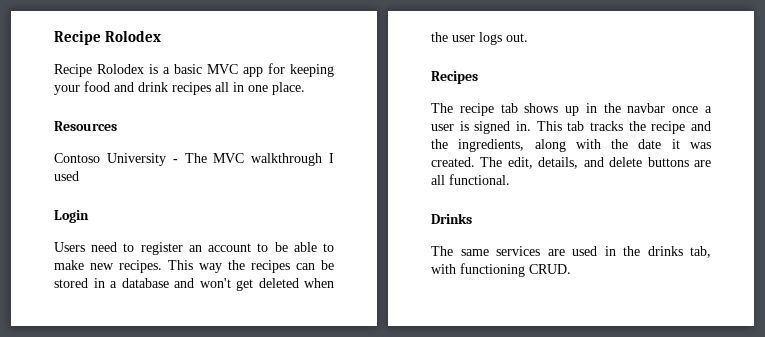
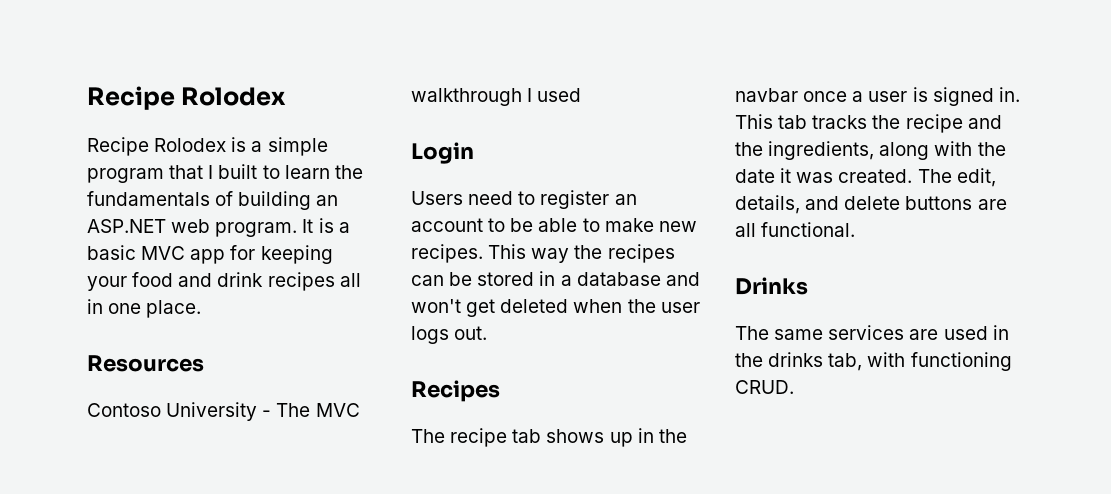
(170, 70) none -> [267,137,328,156] [87,164,363,183] [87,191,339,210] [87,218,350,237] simple program that I built to learn the fundamentals of building an ASP.NET web program. It is a

